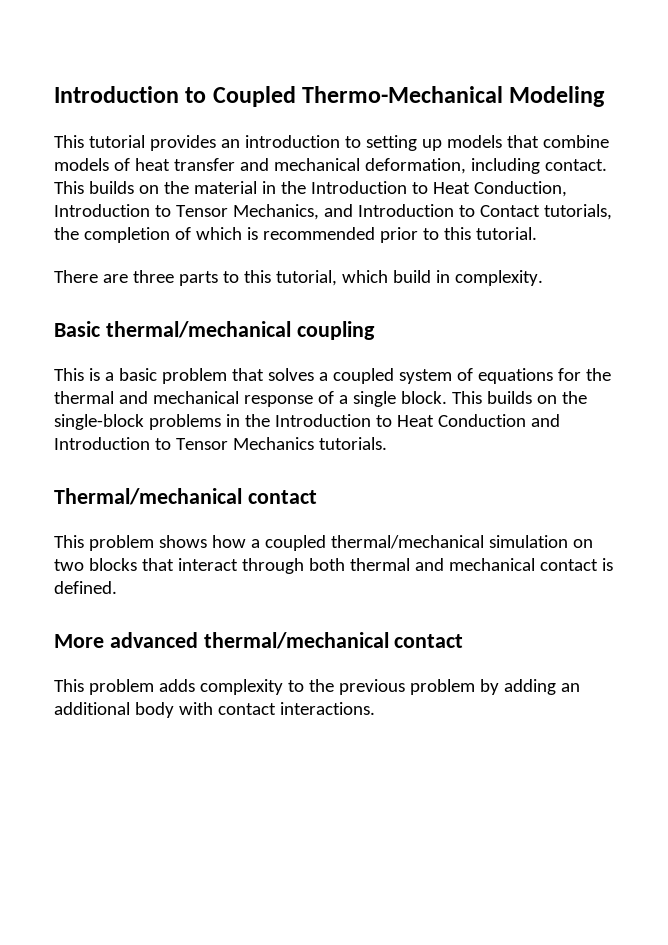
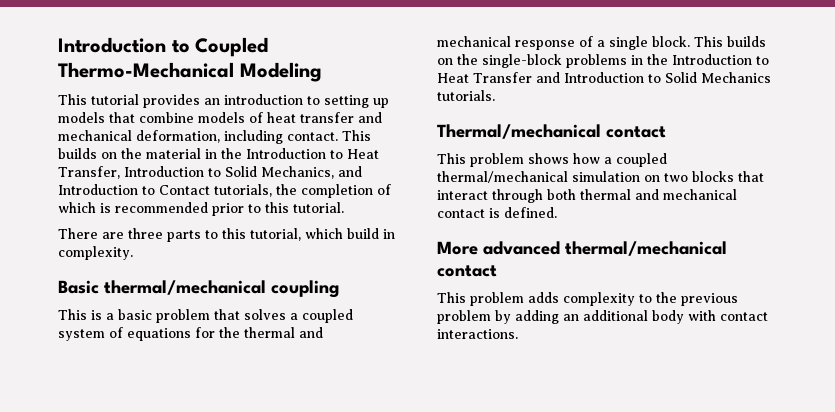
[473,181,567,197] [54,204,228,217] Conduction, Introduction to Tensor -> [58,166,257,179] Transfer, Introduction to Solid
[437,414,560,427] [54,437,228,450] Conduction and Introduction to Tensor -> [473,72,697,83] Transfer and Introduction to Solid

